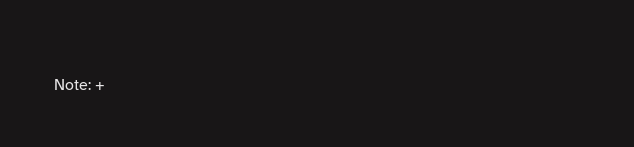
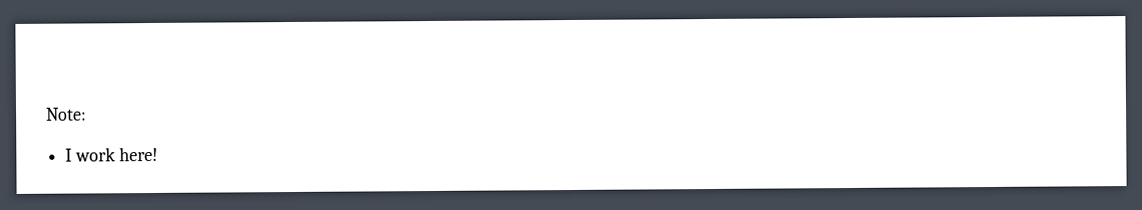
[95,82,106,90] + -> [65,146,158,162] // I work here!

